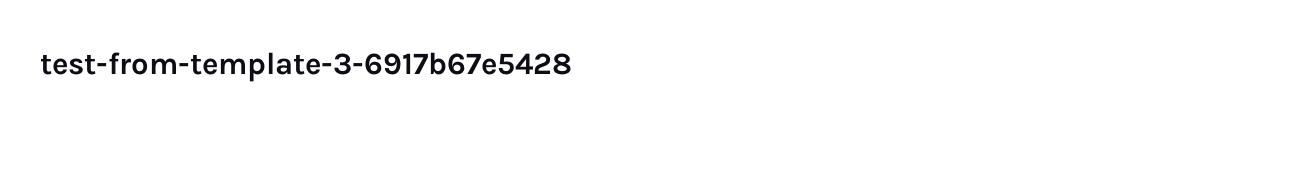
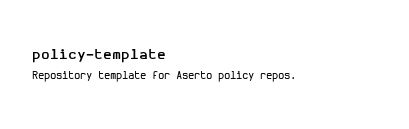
[40,52,572,82] test-from-template-3-6917b67e5428 -> [32,49,166,63] [32,71,296,82] policy-template // Repository template for Aserto policy repos.

